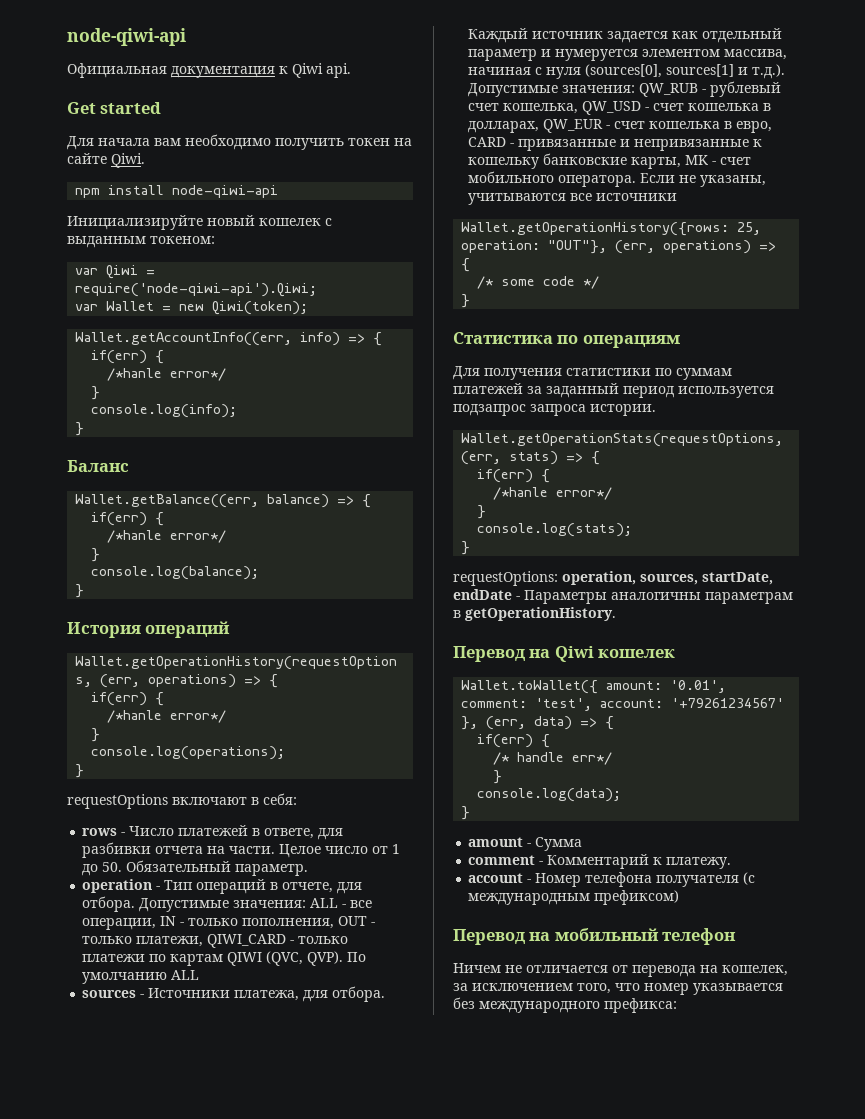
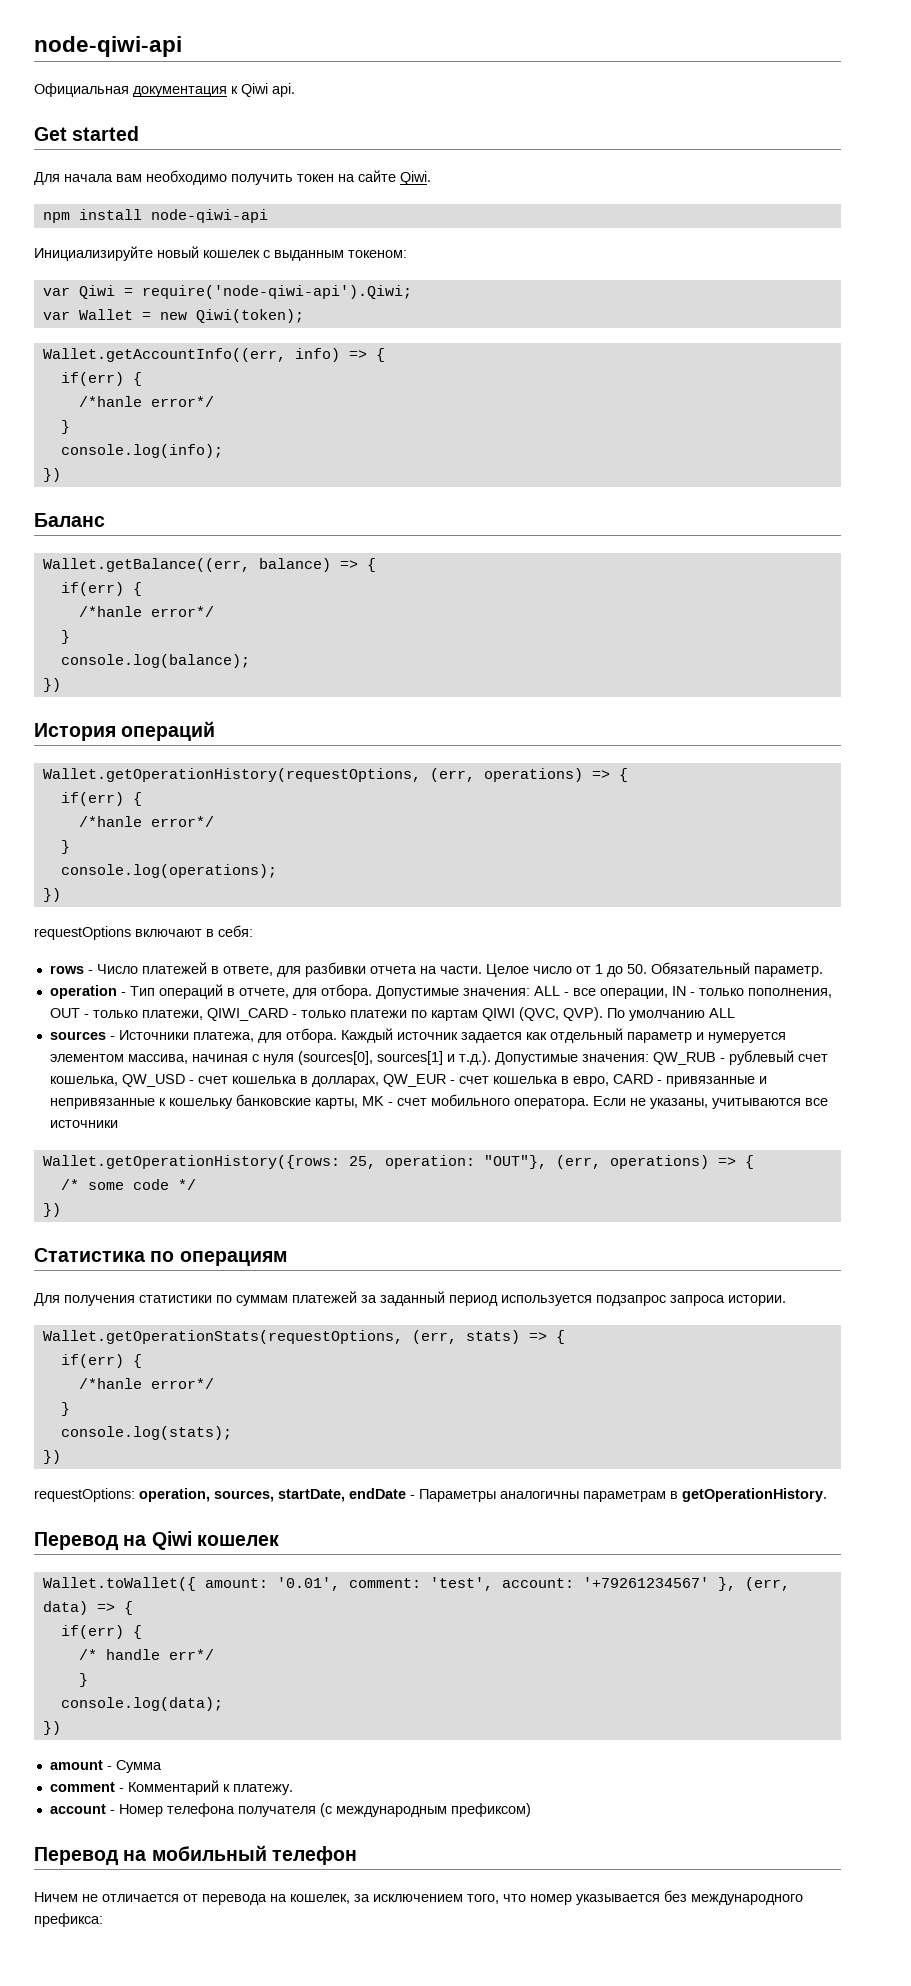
[75,422,85,436] } -> [42,468,61,482] })
[75,584,85,598] } -> [42,678,61,692] })
[75,764,85,778] } -> [42,888,61,902] })
[461,294,471,308] } -> [42,1203,61,1217] })
[461,541,471,555] } -> [42,1450,61,1464] })
[461,806,471,820] } -> [42,1721,61,1735] })

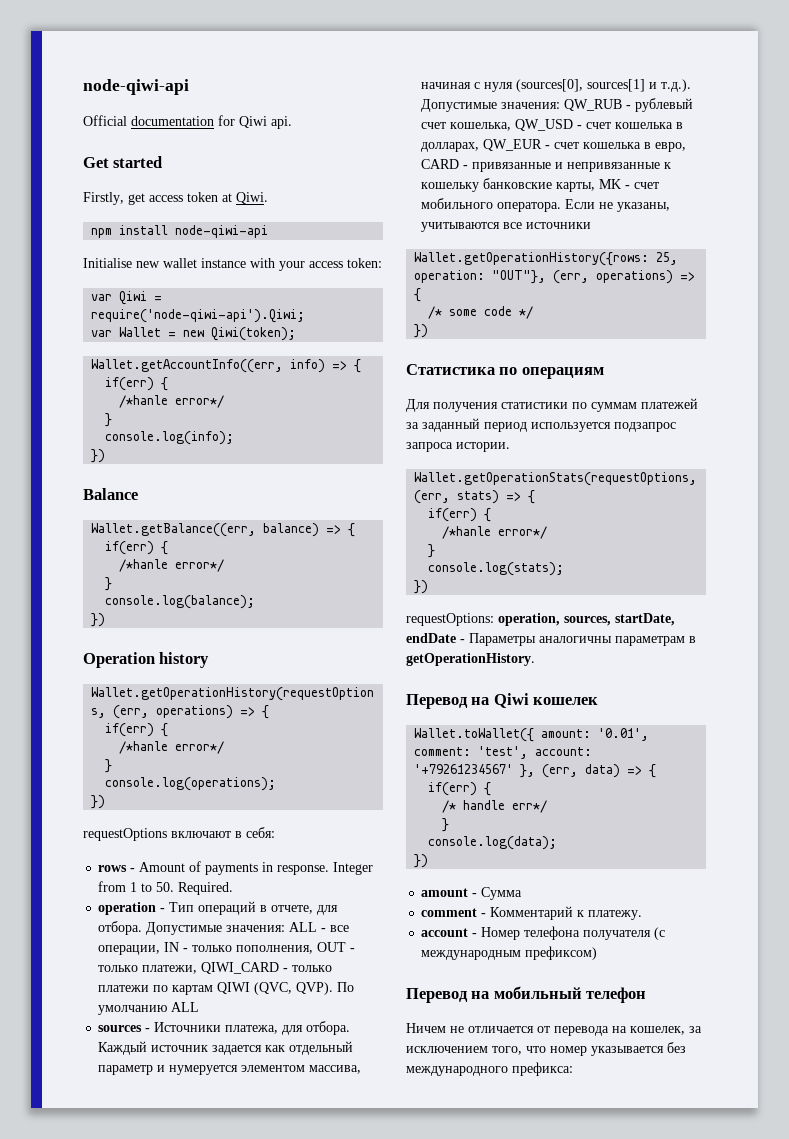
[34,36,182,57] [34,83,238,97] node-qiwi-api // Официальная документация к -> [83,79,189,95] [83,115,235,126] node-qiwi-api // Official documentation for
[34,170,431,185] [42,209,268,223] [34,246,407,261] Для начала вам необходимо получить токен на сайте Qiwi. // npm install node-qiwi-api // Инициализируйте новый кошелек с выданным токеном: -> [83,192,268,205] [91,225,269,238] [83,258,382,271] Firstly, get access token at Qiwi. // npm install node-qiwi-api // Initialise new wallet instance with your access token:
[34,513,105,527] Баланс -> [83,488,138,500] Balance
[34,721,216,741] История операций -> [83,652,210,668] Operation history
[96,962,823,977] Число платежей в ответе, для разбивки отчета на части. Целое число от 1 до 50. Обязательный параметр. -> [139,861,374,875] [98,881,234,895] Amount of payments in response. Integer from 1 to 50. Required.

